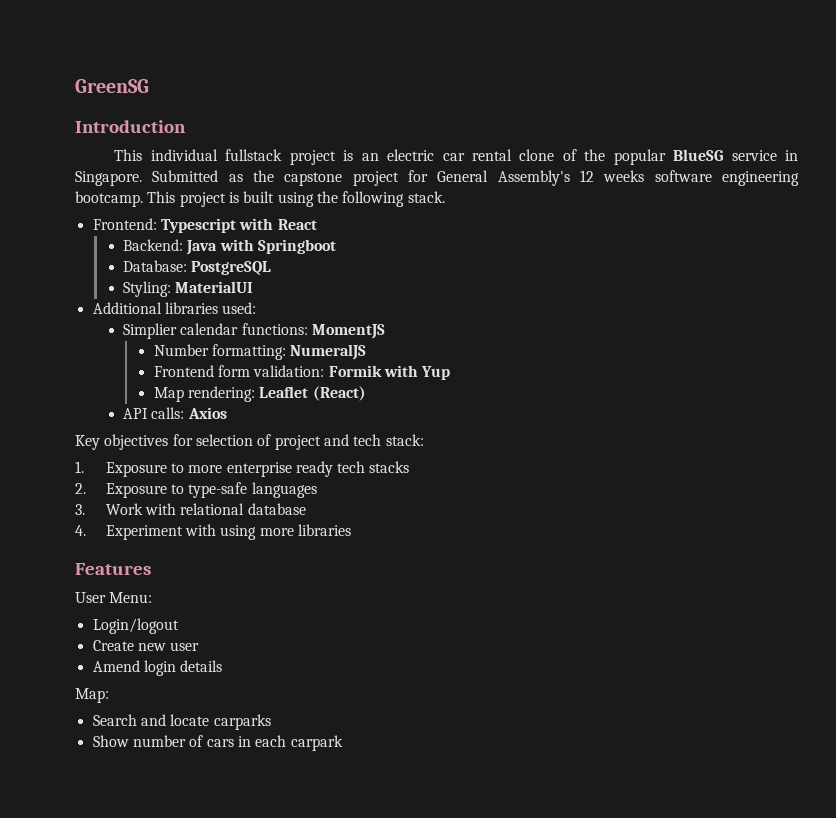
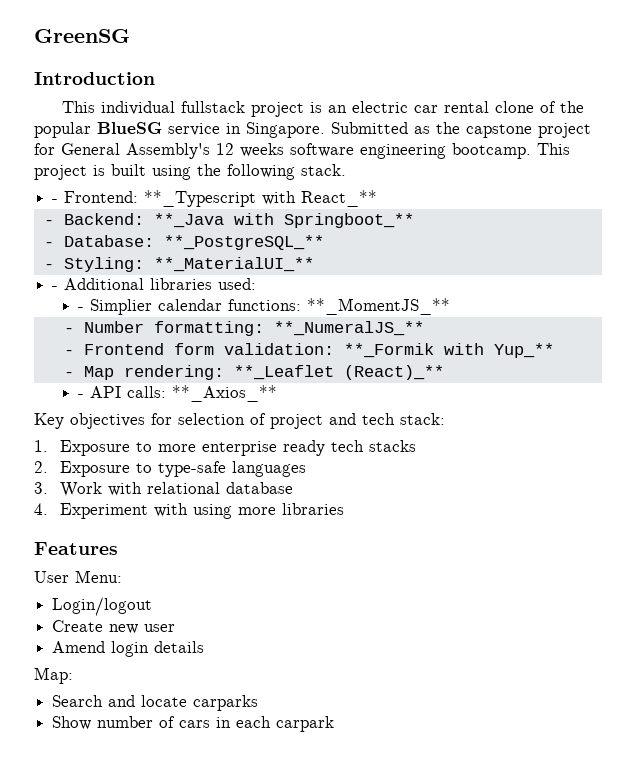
[92,218,317,233] [123,239,337,255] [123,260,272,275] [123,281,254,297] Frontend: Typescript with React // Backend: Java with Springboot // Database: PostgreSQL // Styling: MaterialUI // -> [52,190,378,207] [43,213,414,228] [43,235,324,250] [43,257,314,272] [52,286,59,290] - Frontend: **_Typescript with React_** // - Backend: **_Java with Springboot_** // - Database: **_PostgreSQL_** // - Styling: **_MaterialUI_** // -
(257, 308) none -> [78,307,85,311] -
[312,324,386,339] [153,344,367,360] [153,365,451,380] [153,386,366,402] MomentJS // Number formatting: NumeralJS // Frontend form validation: Formik with Yup // Map rendering: Leaflet (React) // -> [307,298,451,315] [63,321,424,336] [63,343,554,358] [63,365,444,380] [78,394,85,398] **_MomentJS_** // - Number formatting: **_NumeralJS_** // - Frontend form validation: **_Formik with Yup_** // - Map rendering: **_Leaflet (React)_** // -
[187,407,227,419] Axios -> [172,385,278,402] **_Axios_**

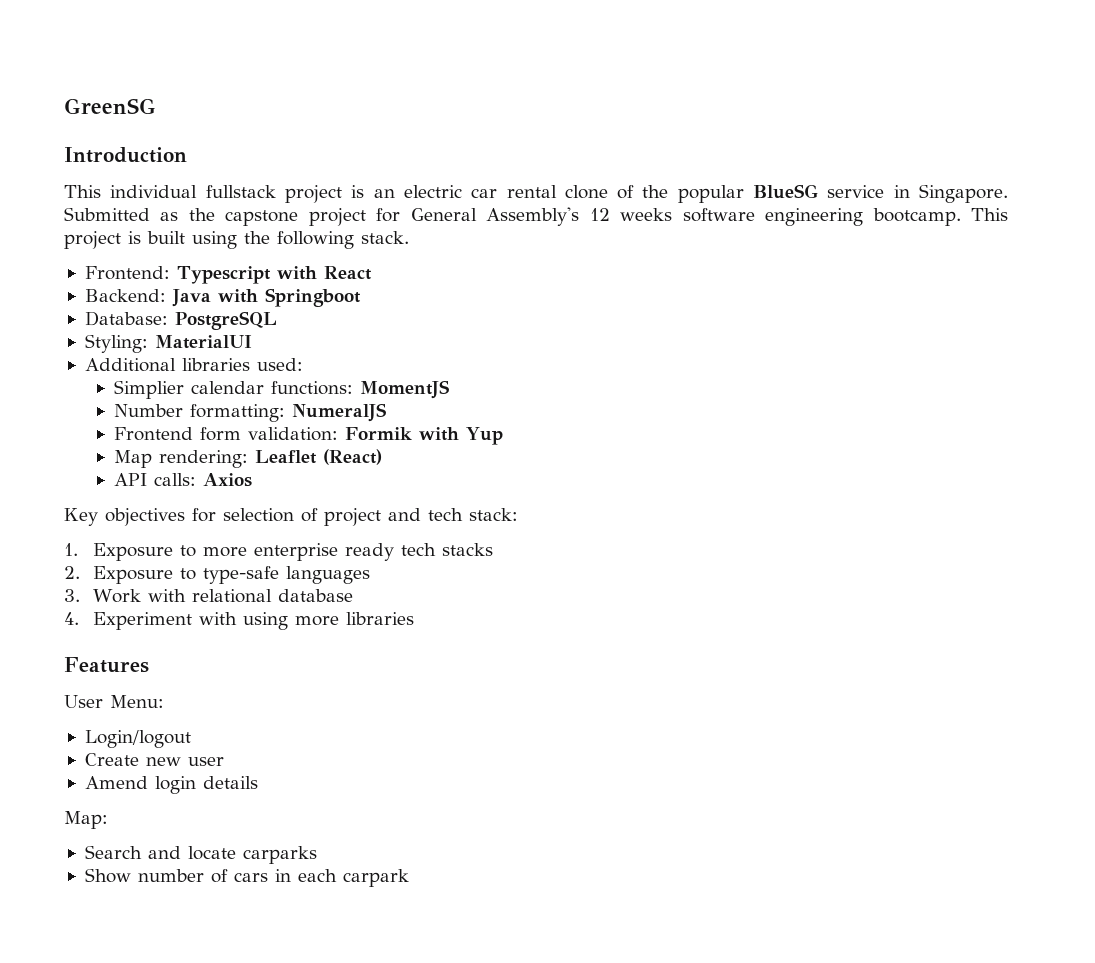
[52,190,378,207] [43,213,414,228] [43,235,324,250] [43,257,314,272] [52,286,59,290] - Frontend: **_Typescript with React_** // - Backend: **_Java with Springboot_** // - Database: **_PostgreSQL_** // - Styling: **_MaterialUI_** // - -> [84,266,372,284] [84,288,361,307] [84,311,277,330] [84,334,252,353] Frontend: Typescript with React // Backend: Java with Springboot // Database: PostgreSQL // Styling: MaterialUI //
[78,307,85,311] - -> (303, 364) none
[307,298,451,315] [63,321,424,336] [63,343,554,358] [63,365,444,380] [78,394,85,398] **_MomentJS_** // - Number formatting: **_NumeralJS_** // - Frontend form validation: **_Formik with Yup_** // - Map rendering: **_Leaflet (React)_** // - -> [359,380,450,399] [113,403,387,422] [113,427,503,445] [113,449,382,468] MomentJS // Number formatting: NumeralJS // Frontend form validation: Formik with Yup // Map rendering: Leaflet (React) //
[172,385,278,402] **_Axios_** -> [202,473,252,487] Axios

